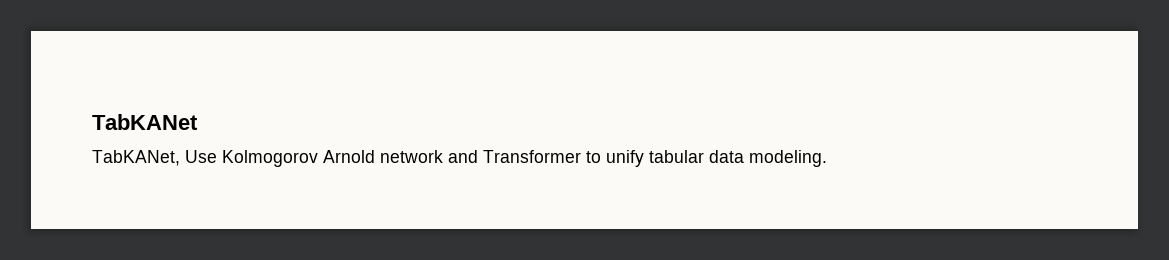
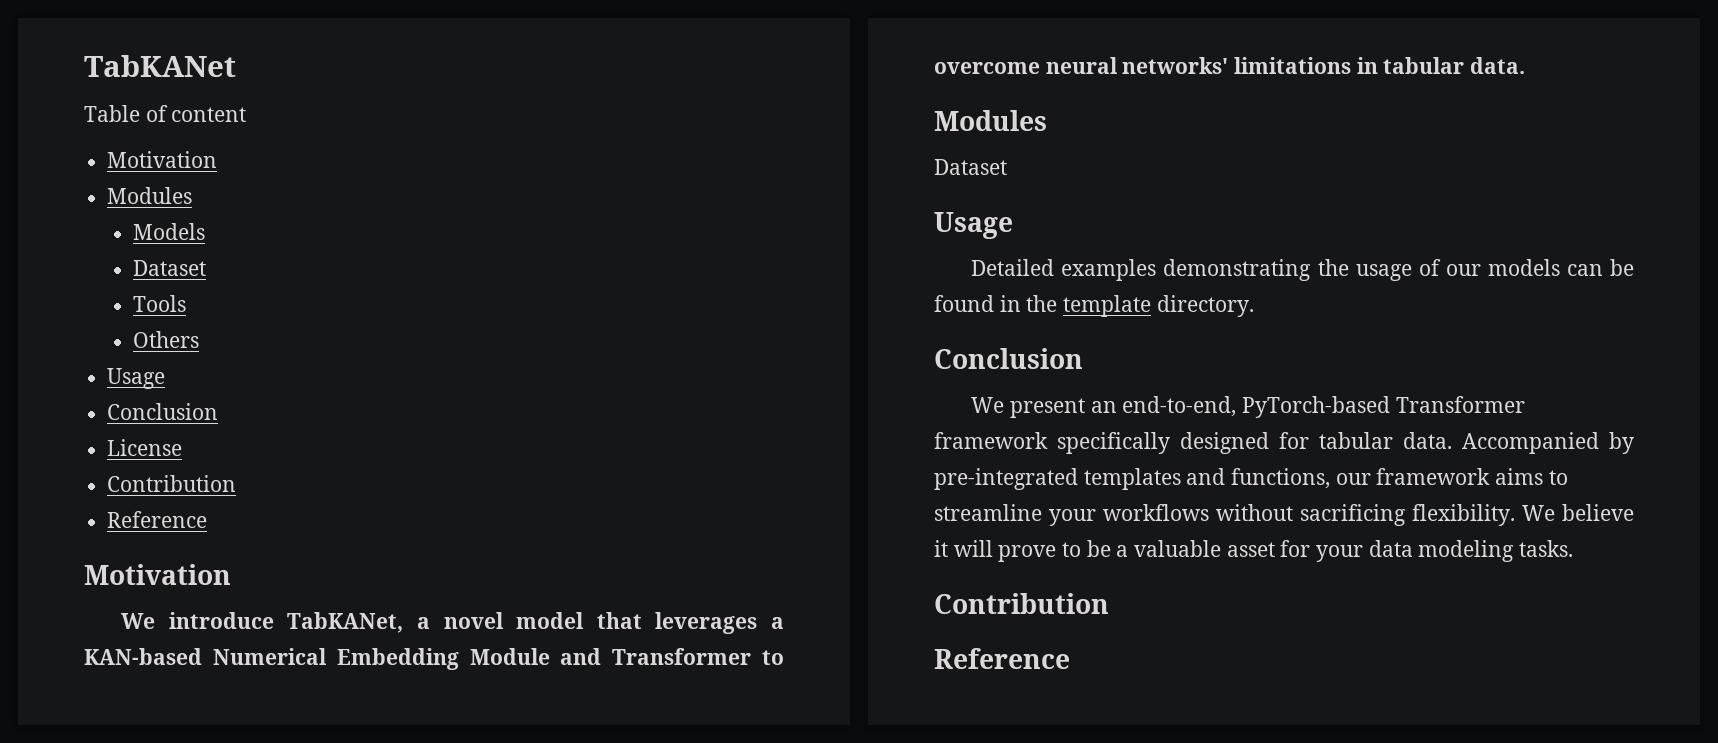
[92,150,827,167] TabKANet, Use Kolmogorov Arnold network and Transformer to unify tabular data modeling. -> [84,105,247,122] [107,151,218,168] [107,187,193,204] [133,223,206,240] [133,260,207,276] [133,295,187,312] [133,331,200,348] [107,368,166,389] [107,403,219,420] [107,439,183,456] [107,475,237,492] [107,511,208,528] [84,564,231,585] [121,612,784,634] [84,648,784,670] [934,57,1526,74] [934,110,1047,131] [934,159,1007,175] [934,212,1013,239] [971,259,1634,281] [934,295,1254,317] [934,348,1083,369] [971,396,1525,418] [934,432,1634,454] [934,468,1568,490] [934,504,1634,526] [934,540,1574,562] [934,593,1109,614] [934,648,1070,669] Table of content // Motivation // Modules // Models // Dataset // Tools // Others // Usage // Conclusion // License // Contribution // Reference // Motivation // We introduce TabKANet, a novel model that leverages a KAN-based Numerical Embedding Module and Transformer to overcome neural networks' limitations in tabular data. // Modules // Dataset // Usage // Detailed examples demonstrating the usage of our models can be found in the template directory. // Conclusion // We present an end-to-end, PyTorch-based Transformer framework specifically designed for tabular data. Accompanied by pre-integrated templates and functions, our framework aims to streamline your workflows without sacrificing flexibility. We believe it will prove to be a valuable asset for your data modeling tasks. // Contribution // Reference

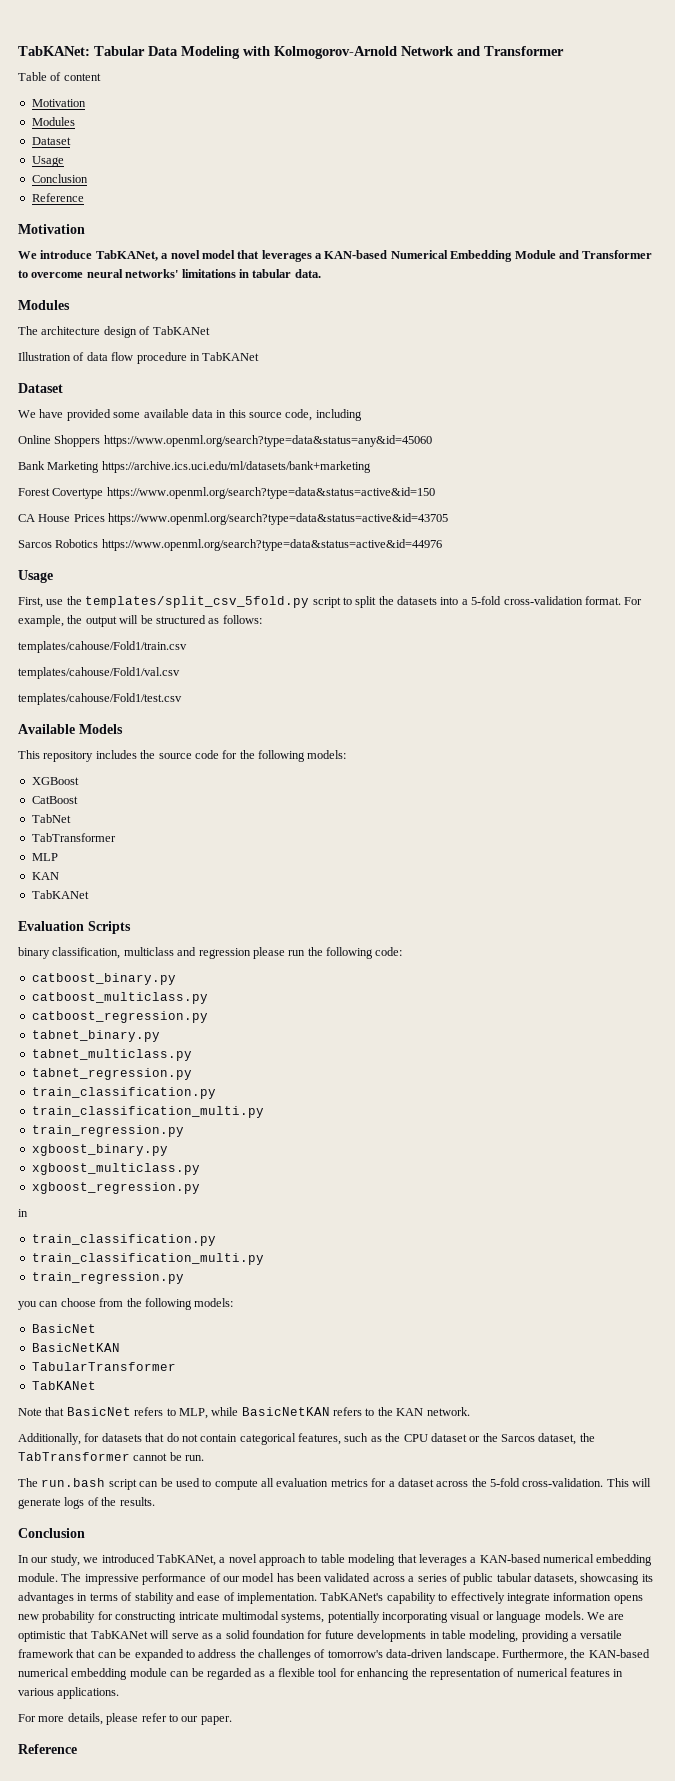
[84,55,236,77] TabKANet -> [18,46,564,59] TabKANet: Tabular Data Modeling with Kolmogorov-Arnold Network and Transformer
[133,223,206,240] [133,260,207,276] [133,295,187,312] [133,331,200,348] // Models // Dataset // Tools // Others -> [31,137,71,145] // Dataset
[107,439,183,456] [107,475,237,492] // License // Contribution -> (88, 178) none
[934,159,1007,175] [934,212,1013,239] [971,259,1634,281] [934,295,1254,317] [934,348,1083,369] [971,396,1525,418] [934,432,1634,454] [934,468,1568,490] [934,504,1634,526] [934,540,1574,562] [934,593,1109,614] Dataset // Usage // Detailed examples demonstrating the usage of our models can be found in the template directory. // Conclusion // We present an end-to-end, PyTorch-based Transformer framework specifically designed for tabular data. Accompanied by pre-integrated templates and functions, our framework aims to streamline your workflows without sacrificing flexibility. We believe it will prove to be a valuable asset for your data modeling tasks. // Contribution -> [18,326,210,338] [18,352,260,364] [18,383,63,393] [18,409,362,421] [18,435,432,447] [18,461,371,473] [18,487,435,499] [18,513,449,525] [18,539,442,551] [18,570,53,583] [18,596,643,608] [18,615,262,627] [18,641,187,653] [18,667,180,679] [18,693,182,705] [18,724,123,734] [18,750,347,762] [31,777,79,785] [31,796,78,804] [31,814,71,823] [31,833,116,842] [31,853,58,861] [31,872,59,880] [31,890,89,899] [18,921,131,934] [18,947,403,959] [31,973,176,985] [31,992,208,1004] [31,1011,208,1023] [31,1030,160,1042] [31,1049,192,1061] [31,1068,192,1080] [31,1087,216,1099] [31,1106,264,1118] [31,1125,184,1137] [31,1144,168,1156] [31,1163,200,1175] [31,1182,200,1194] [18,1209,28,1217] [31,1234,216,1246] [31,1253,264,1265] [31,1272,184,1284] [18,1298,234,1310] [31,1324,96,1333] [31,1343,120,1352] [31,1362,176,1371] [31,1381,96,1390] [18,1407,470,1419] [18,1433,595,1445] [18,1452,205,1461] [18,1478,652,1490] [18,1497,155,1509] [18,1528,85,1538] [18,1554,653,1566] [18,1573,653,1585] [18,1592,643,1604] [18,1611,625,1623] [18,1630,623,1642] [18,1649,650,1661] [18,1668,624,1680] [18,1687,120,1699] [18,1713,232,1725] The architecture design of TabKANet // Illustration of data flow procedure in TabKANet // Dataset // We have provided some available data in this source code, including // Online Shoppers https://www.openml.org/search?type=data&status=any&id=45060 // Bank Marketing https://archive.ics.uci.edu/ml/datasets/bank+marketing // Forest Covertype https://www.openml.org/search?type=data&status=active&id=150 // CA House Prices https://www.openml.org/search?type=data&status=active&id=43705 // Sarcos Robotics https://www.openml.org/search?type=data&status=active&id=44976 // Usage // First, use the templates/split_csv_5fold.py script to split the datasets into a 5-fold cross-validation format. For example, the output will be structured as follows: // templates/cahouse/Fold1/train.csv // templates/cahouse/Fold1/val.csv // templates/cahouse/Fold1/test.csv // Available Models // This repository includes the source code for the following models: // XGBoost // CatBoost // TabNet // TabTransformer // MLP // KAN // TabKANet // Evaluation Scripts // binary classification, multiclass and regression please run the following code: // catboost_binary.py // catboost_multiclass.py // catboost_regression.py // tabnet_binary.py // tabnet_multiclass.py // tabnet_regression.py // train_classification.py // train_classification_multi.py // train_regression.py // xgboost_binary.py // xgboost_multiclass.py // xgboost_regression.py // in // train_classification.py // train_classification_multi.py // train_regression.py // you can choose from the following models: // BasicNet // BasicNetKAN // TabularTransformer // TabKANet // Note that BasicNet refers to MLP, while BasicNetKAN refers to the KAN network. // Additionally, for datasets that do not contain categorical features, such as the CPU dataset or the Sarcos dataset, the TabTransformer cannot be run. // The run.bash script can be used to compute all evaluation metrics for a dataset across the 5-fold cross-validation. This will generate logs of the results. // Conclusion // In our study, we introduced TabKANet, a novel approach to table modeling that leverages a KAN-based numerical embedding module. The impressive performance of our model has been validated across a series of public tabular datasets, showcasing its advantages in terms of stability and ease of implementation. TabKANet's capability to effectively integrate information opens new probability for constructing intricate multimodal systems, potentially incorporating visual or language models. We are optimistic that TabKANet will serve as a solid foundation for future developments in table modeling, providing a versatile framework that can be expanded to address the challenges of tomorrow's data-driven landscape. Furthermore, the KAN-based numerical embedding module can be regarded as a flexible tool for enhancing the representation of numerical features in various applications. // For more details, please refer to our paper.

